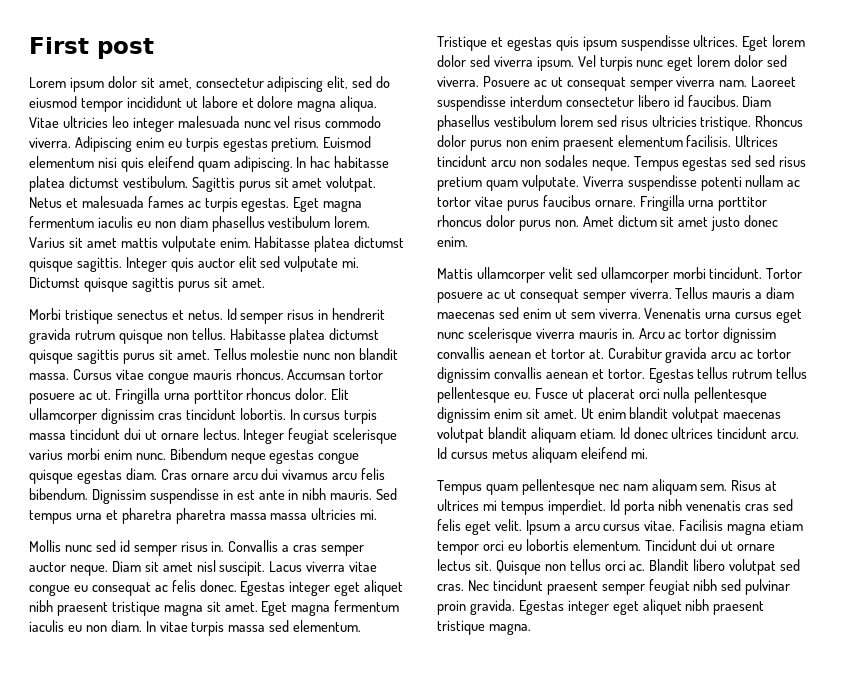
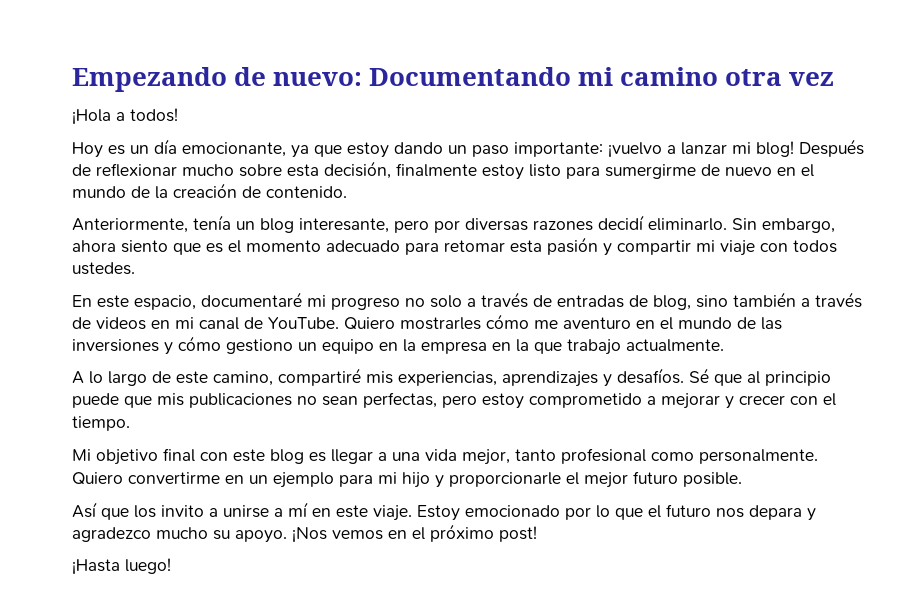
[29,37,154,59] [29,76,391,92] [29,96,378,112] [29,116,382,132] [29,136,372,152] [29,156,390,172] [29,176,377,192] [29,196,363,212] [29,216,371,232] [29,236,405,252] [29,256,360,272] [29,277,265,292] [29,308,386,324] [29,328,380,344] [29,348,399,364] [29,368,384,384] [29,388,350,404] [29,408,378,424] [29,428,398,444] [29,448,360,464] [29,468,386,484] [29,488,398,504] [29,508,378,524] [29,540,365,556] [29,560,378,576] [29,580,404,596] [29,600,400,616] [29,620,362,636] [437,35,806,51] [437,55,788,71] [437,76,797,91] [437,95,772,111] [437,115,804,131] [437,135,779,151] [437,155,807,171] [437,175,801,191] [437,195,768,211] [437,215,779,231] [437,236,468,247] [437,267,803,283] [437,287,795,303] [437,307,803,323] [437,327,777,343] [437,347,792,363] [437,367,808,383] [437,387,768,403] [437,407,782,423] [437,427,800,443] [437,447,648,463] [437,479,778,495] [437,499,794,515] [437,519,804,535] [437,539,776,555] [437,559,801,575] [437,579,791,595] [437,599,765,615] [437,620,531,635] First post // Lorem ipsum dolor sit amet, consectetur adipiscing elit, sed do eiusmod tempor incididunt ut labore et dolore magna aliqua. Vitae ultricies leo integer malesuada nunc vel risus commodo viverra. Adipiscing enim eu turpis egestas pretium. Euismod elementum nisi quis eleifend quam adipiscing. In hac habitasse platea dictumst vestibulum. Sagittis purus sit amet volutpat. Netus et malesuada fames ac turpis egestas. Eget magna fermentum iaculis eu non diam phasellus vestibulum lorem. Varius sit amet mattis vulputate enim. Habitasse platea dictumst quisque sagittis. Integer quis auctor elit sed vulputate mi. Dictumst quisque sagittis purus sit amet. // Morbi tristique senectus et netus. Id semper risus in hendrerit gravida rutrum quisque non tellus. Habitasse platea dictumst quisque sagittis purus sit amet. Tellus molestie nunc non blandit massa. Cursus vitae congue mauris rhoncus. Accumsan tortor posuere ac ut. Fringilla urna porttitor rhoncus dolor. Elit ullamcorper dignissim cras tincidunt lobortis. In cursus turpis massa tincidunt dui ut ornare lectus. Integer feugiat scelerisque varius morbi enim nunc. Bibendum neque egestas congue quisque egestas diam. Cras ornare arcu dui vivamus arcu felis bibendum. Dignissim suspendisse in est ante in nibh mauris. Sed tempus urna et pharetra pharetra massa massa ultricies mi. // Mollis nunc sed id semper risus in. Convallis a cras semper auctor neque. Diam sit amet nisl suscipit. Lacus viverra vitae congue eu consequat ac felis donec. Egestas integer eget aliquet nibh praesent tristique magna sit amet. Eget magna fermentum iaculis eu non diam. In vitae turpis massa sed elementum. Tristique et egestas quis ipsum suspendisse ultrices. Eget lorem dolor sed viverra ipsum. Vel turpis nunc eget lorem dolor sed viverra. Posuere ac ut consequat semper viverra nam. Laoreet suspendisse interdum consectetur libero id faucibus. Diam phasellus vestibulum lorem sed risus ultricies tristique. Rhoncus dolor purus non enim praesent elementum facilisis. Ultrices tincidunt arcu non sodales neque. Tempus egestas sed sed risus pretium quam vulputate. Viverra suspendisse potenti nullam ac tortor vitae purus faucibus ornare. Fringilla urna porttitor rhoncus dolor purus non. Amet dictum sit amet justo donec enim. // Mattis ullamcorper velit sed ullamcorper morbi tincidunt. Tortor posuere ac ut consequat semper viverra. Tellus mauris a diam maecenas sed enim ut sem viverra. Venenatis urna cursus eget nunc scelerisque viverra mauris in. Arcu ac tortor dignissim convallis aenean et tortor at. Curabitur gravida arcu ac tortor dignissim convallis aenean et tortor. Egestas tellus rutrum tellus pellentesque eu. Fusce ut placerat orci nulla pellentesque dignissim enim sit amet. Ut enim blandit volutpat maecenas volutpat blandit aliquam etiam. Id donec ultrices tincidunt arcu. Id cursus metus aliquam eleifend mi. // Tempus quam pellentesque nec nam aliquam sem. Risus at ultrices mi tempus imperdiet. Id porta nibh venenatis cras sed felis eget velit. Ipsum a arcu cursus vitae. Facilisis magna etiam tempor orci eu lobortis elementum. Tincidunt dui ut ornare lectus sit. Quisque non tellus orci ac. Blandit libero volutpat sed cras. Nec tincidunt praesent semper feugiat nibh sed pulvinar proin gravida. Egestas integer eget aliquet nibh praesent tristique magna. -> [72,67,835,92] [72,108,178,124] [72,139,864,158] [72,161,814,180] [72,183,347,199] [72,215,835,233] [72,237,837,256] [72,262,135,275] [72,292,862,310] [72,314,782,330] [72,336,724,355] [72,368,831,387] [72,392,836,409] [72,416,130,431] [72,448,818,465] [72,471,742,488] [72,502,816,521] [72,524,537,543] [72,558,171,574] Empezando de nuevo: Documentando mi camino otra vez // ¡Hola a todos! // Hoy es un día emocionante, ya que estoy dando un paso importante: ¡vuelvo a lanzar mi blog! Después de reflexionar mucho sobre esta decisión, finalmente estoy listo para sumergirme de nuevo en el mundo de la creación de contenido. // Anteriormente, tenía un blog interesante, pero por diversas razones decidí eliminarlo. Sin embargo, ahora siento que es el momento adecuado para retomar esta pasión y compartir mi viaje con todos ustedes. // En este espacio, documentaré mi progreso no solo a través de entradas de blog, sino también a través de videos en mi canal de YouTube. Quiero mostrarles cómo me aventuro en el mundo de las inversiones y cómo gestiono un equipo en la empresa en la que trabajo actualmente. // A lo largo de este camino, compartiré mis experiencias, aprendizajes y desafíos. Sé que al principio puede que mis publicaciones no sean perfectas, pero estoy comprometido a mejorar y crecer con el tiempo. // Mi objetivo final con este blog es llegar a una vida mejor, tanto profesional como personalmente. Quiero convertirme en un ejemplo para mi hijo y proporcionarle el mejor futuro posible. // Así que los invito a unirse a mí en este viaje. Estoy emocionado por lo que el futuro nos depara y agradezco mucho su apoyo. ¡Nos vemos en el próximo post! // ¡Hasta luego!

